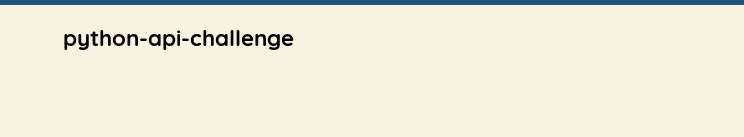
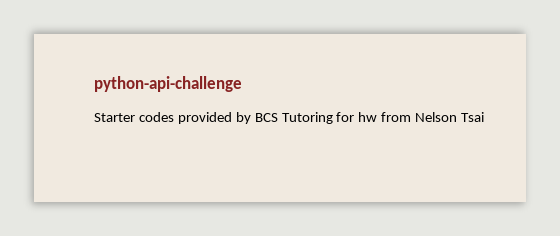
(294, 40) none -> [94,112,485,124] // Starter codes provided by BCS Tutoring for hw from Nelson Tsai

